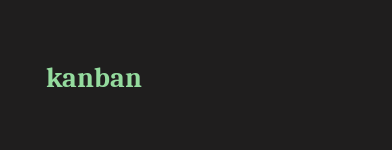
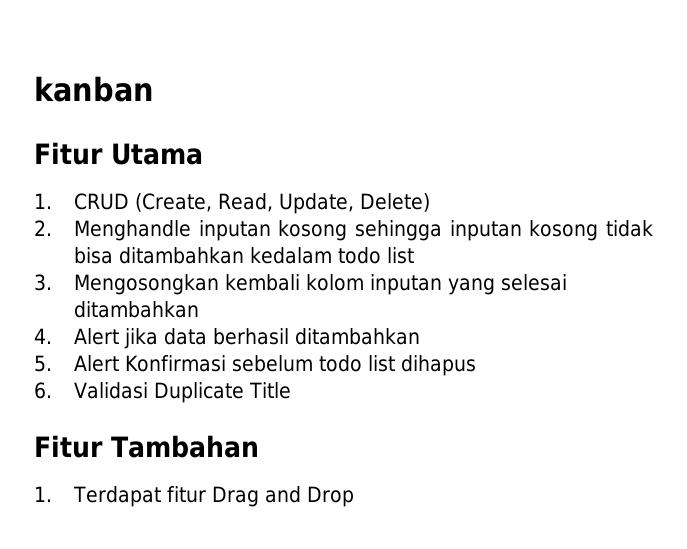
(142, 77) none -> [34,142,203,165] [34,193,431,214] [34,220,654,241] [74,247,415,264] [34,274,568,295] [74,301,200,318] [34,328,421,349] [34,355,477,376] [34,382,292,403] [34,435,259,458] [34,486,355,507] // Fitur Utama // 1. CRUD (Create, Read, Update, Delete) // 2. Menghandle inputan kosong sehingga inputan kosong tidak bisa ditambahkan kedalam todo list // 3. Mengosongkan kembali kolom inputan yang selesai ditambahkan // 4. Alert jika data berhasil ditambahkan // 5. Alert Konfirmasi sebelum todo list dihapus // 6. Validasi Duplicate Title // Fitur Tambahan // 1. Terdapat fitur Drag and Drop

